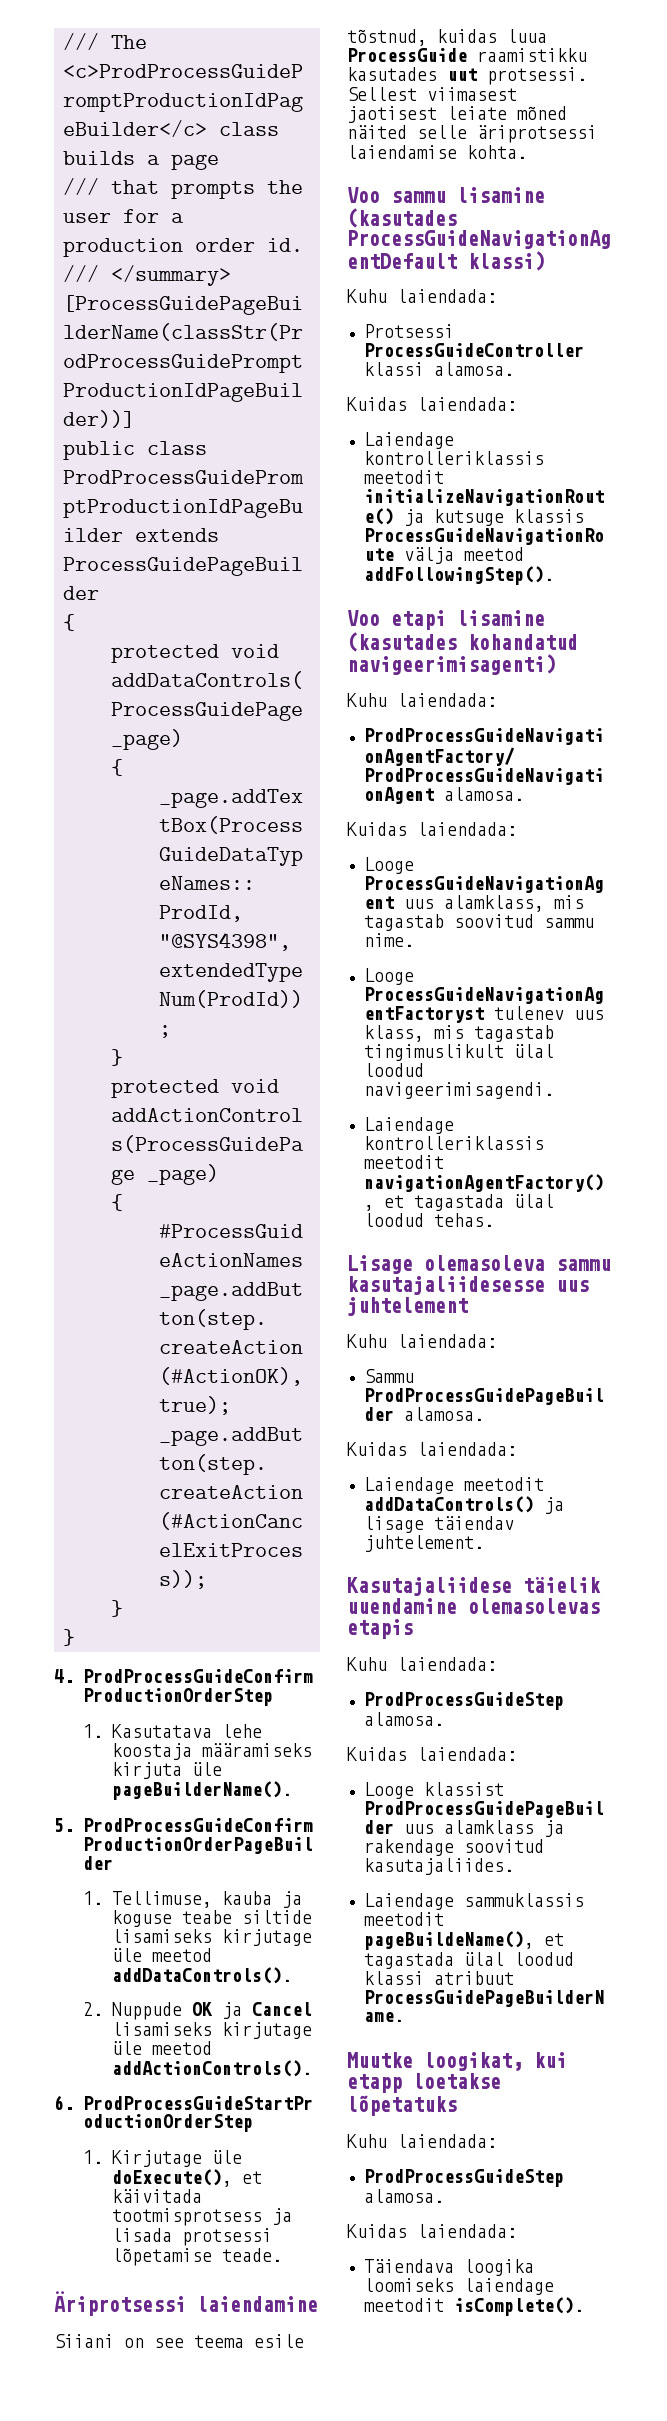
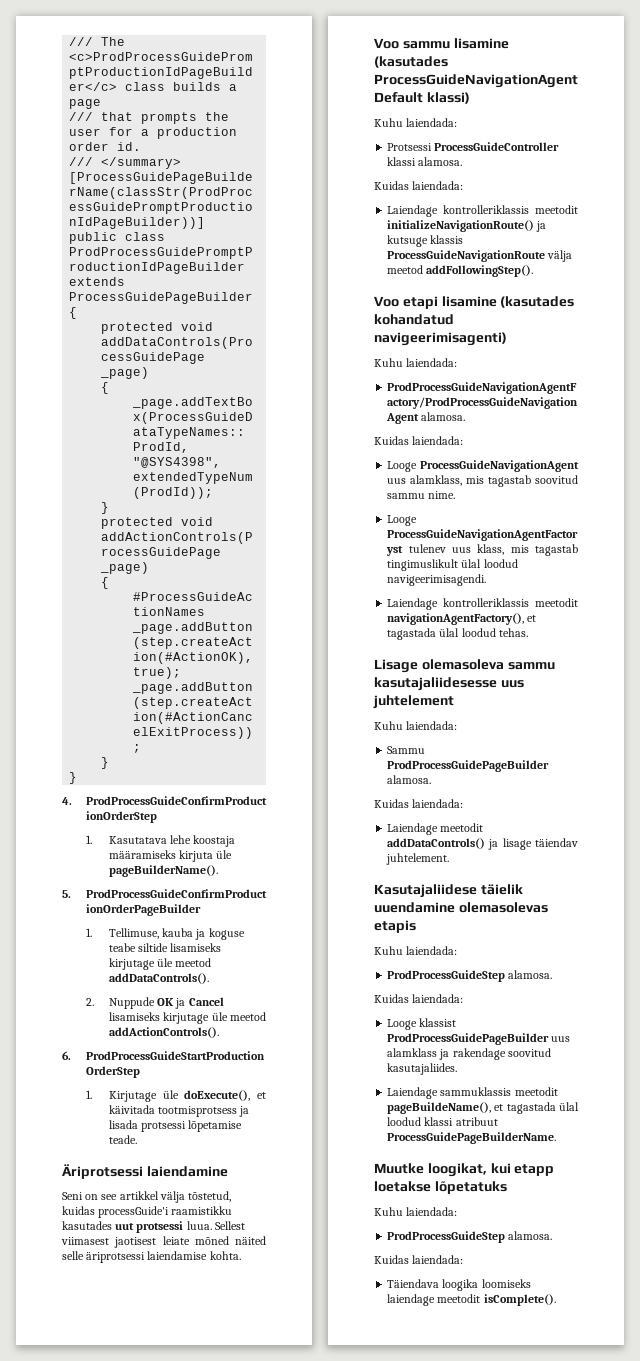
[54,2334,114,2348] Siiani -> [62,1192,83,1200] Seni
[194,2334,304,2348] [347,29,547,46] [347,48,467,62] teema esile tõstnud, kuidas luua ProcessGuide -> [119,1191,232,1203] [62,1206,170,1218] artikkel välja tõstetud, kuidas processGuide'i
[487,67,587,85] protsessi. -> [136,1221,212,1233] protsessi luua.

